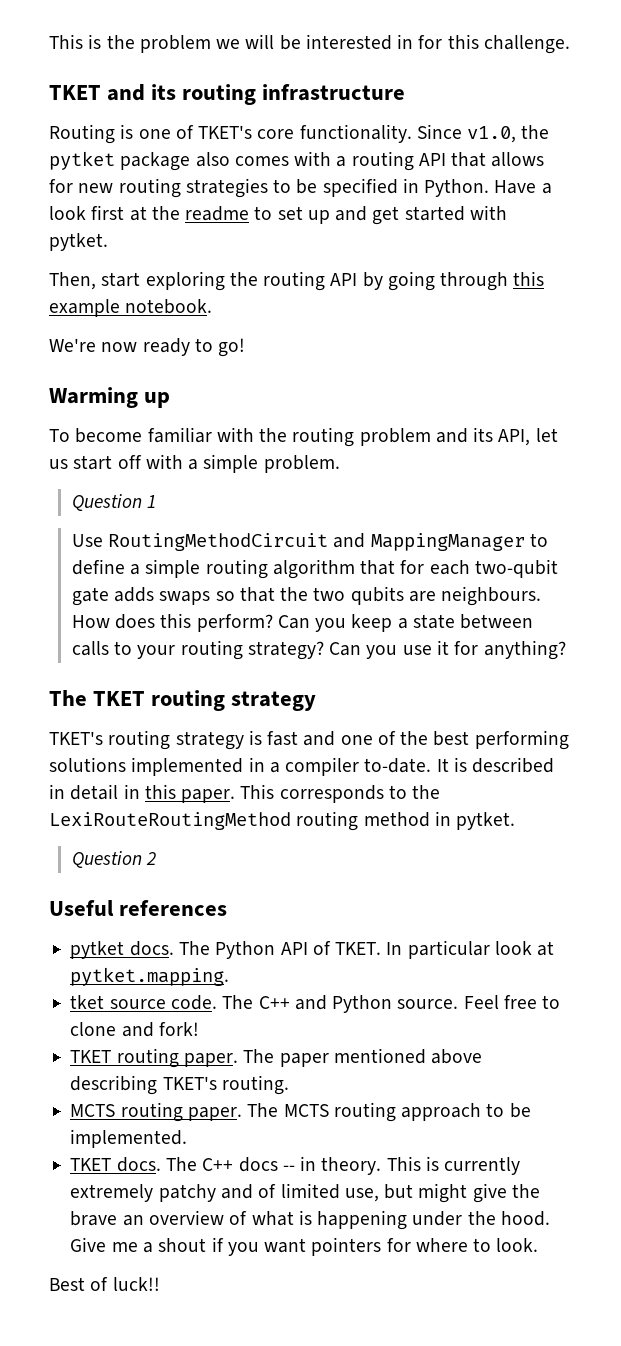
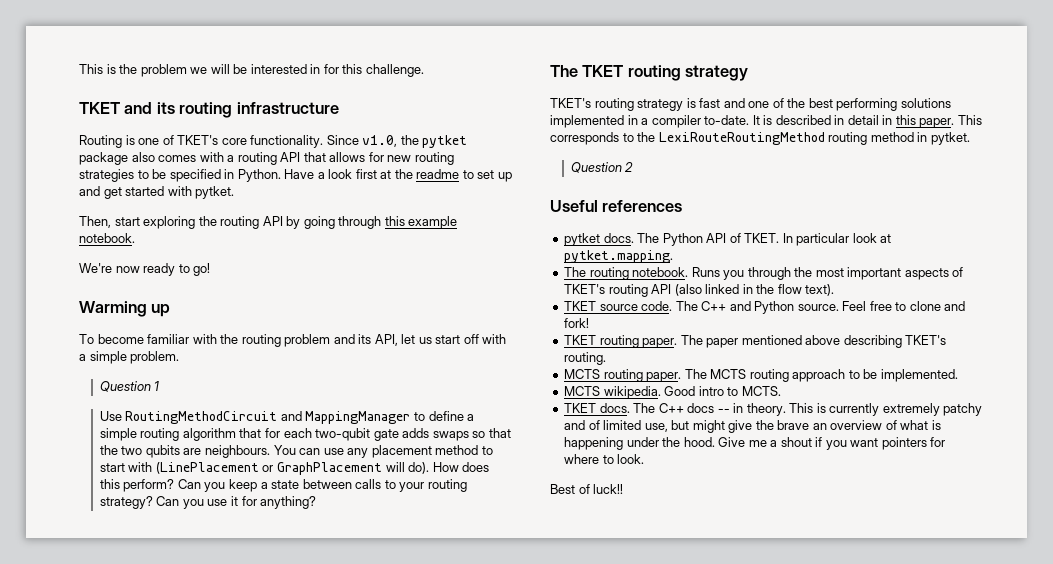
(542, 596) none -> [273,445,493,458] [99,462,430,475] You can use any placement method to start with (LinePlacement or GraphPlacement will do).
[70,995,105,1009] tket -> [564,267,964,280] [564,284,835,297] [564,301,597,311] The routing notebook. Runs you through the most important aspects of TKET's routing API (also linked in the flow text). // TKET
(188, 1138) none -> [564,386,781,399] // MCTS wikipedia. Good intro to MCTS.

